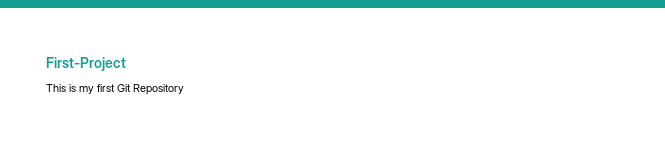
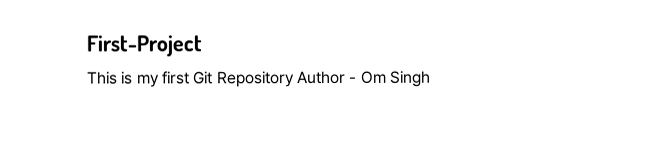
(184, 89) none -> [295,70,431,87] Author - Om Singh

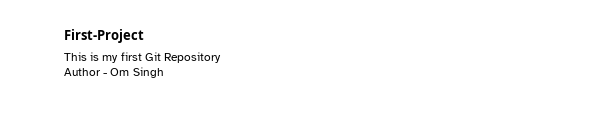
(295, 79) none -> (222, 57) //

